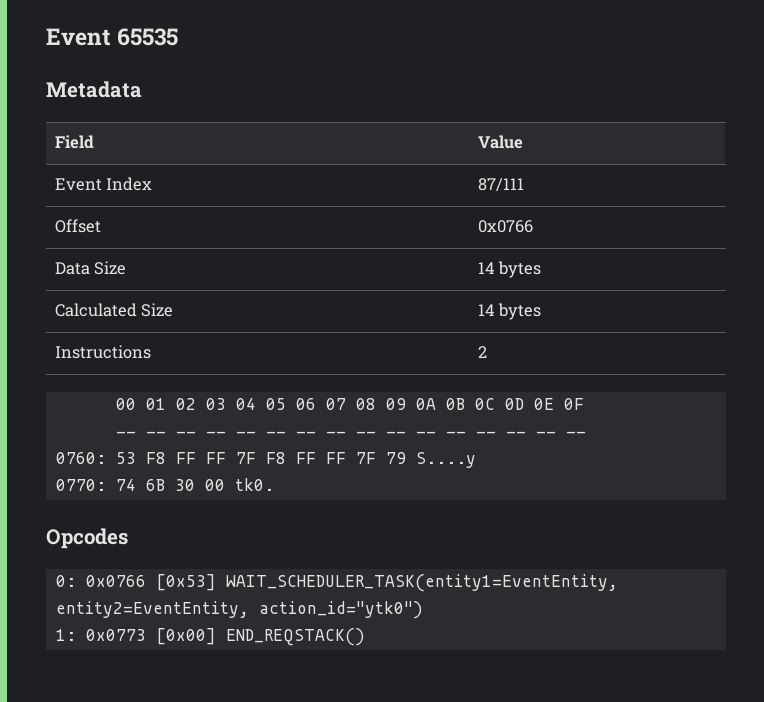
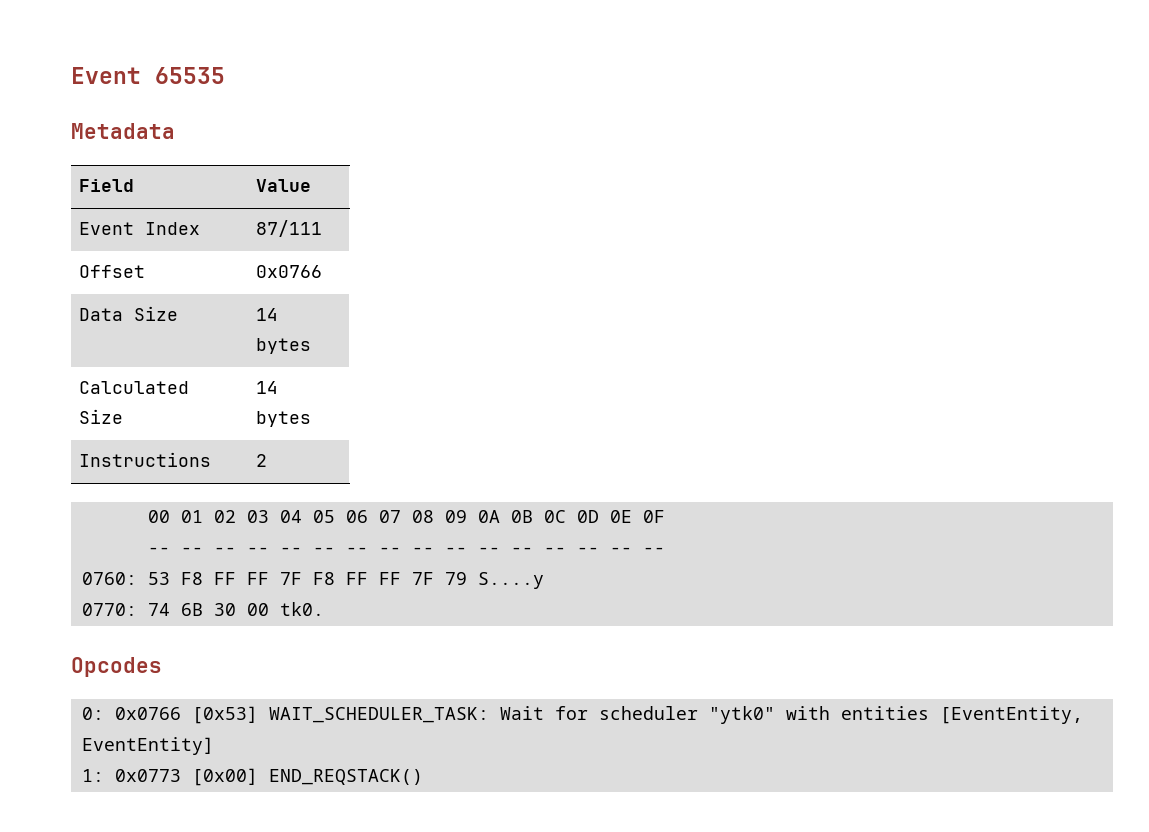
[225,574,618,592] [55,601,423,619] WAIT_SCHEDULER_TASK(entity1=EventEntity, entity2=EventEntity, action_id="ytk0") -> [268,706,1083,724] [81,737,214,755] WAIT_SCHEDULER_TASK: Wait for scheduler "ytk0" with entities [EventEntity, EventEntity]

